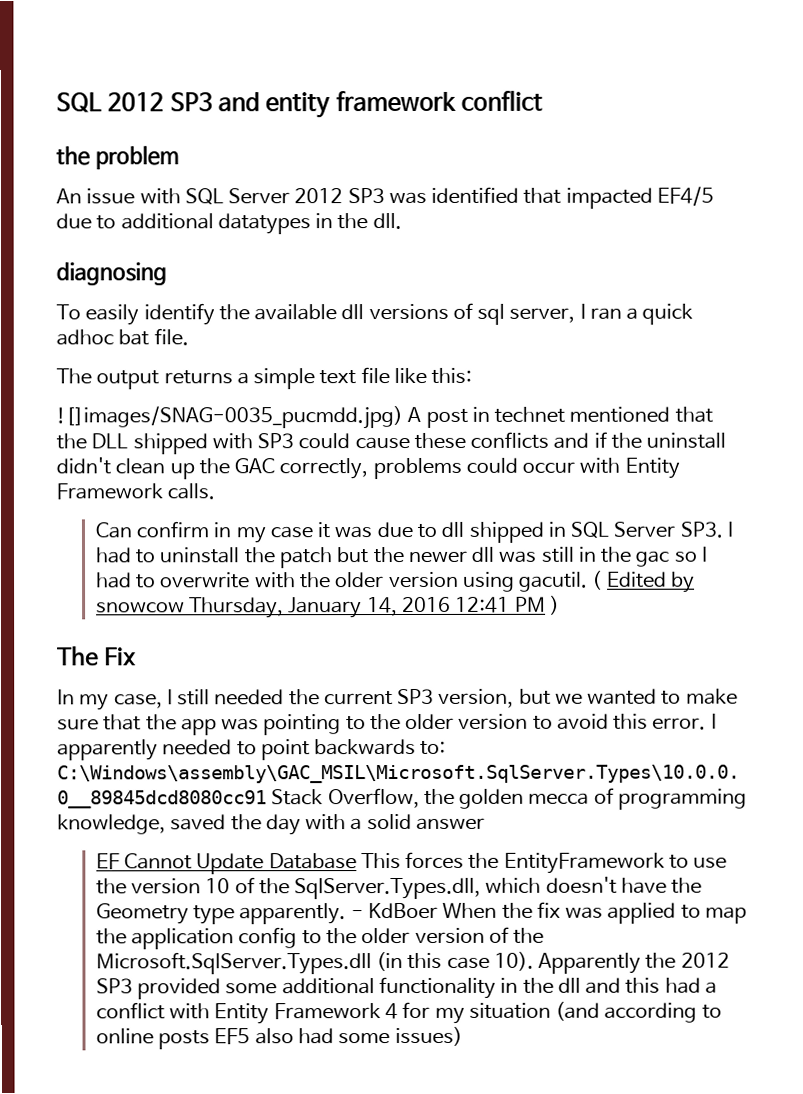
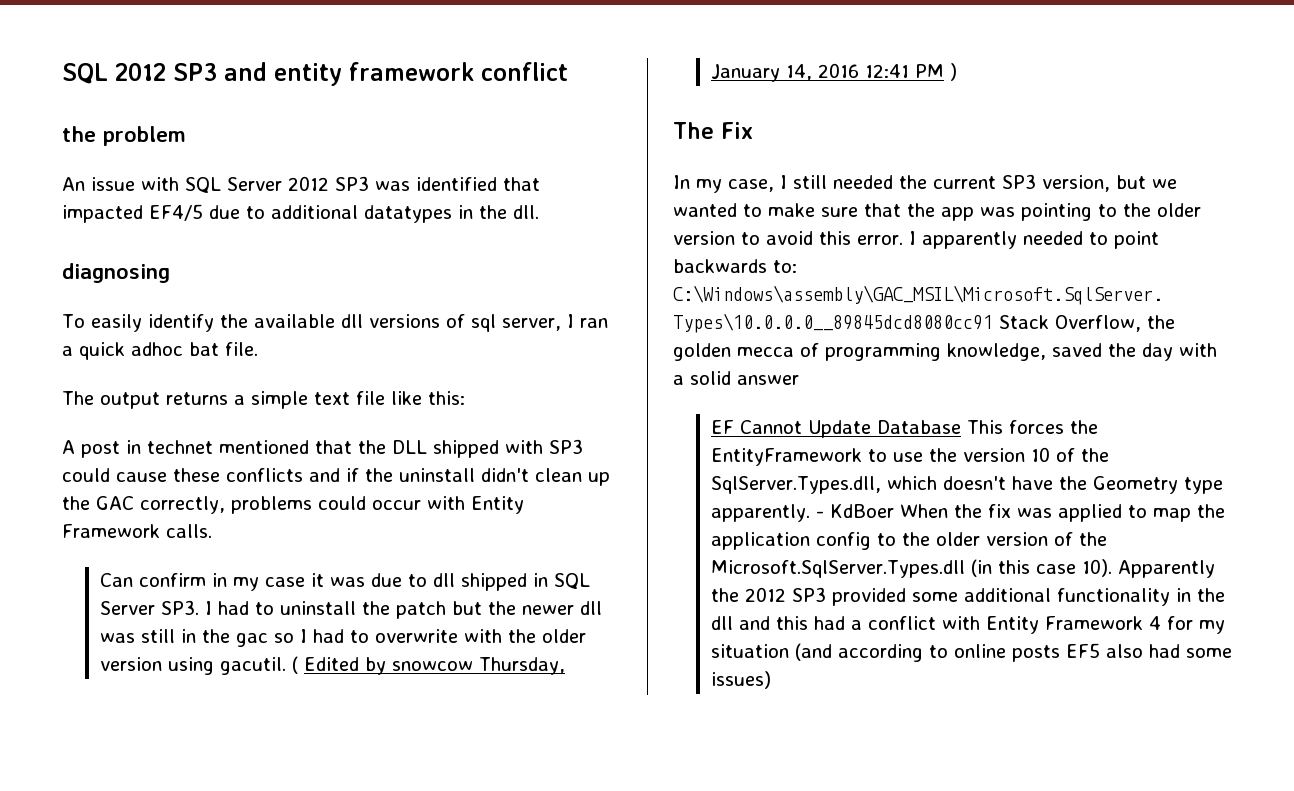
[56,405,403,430] ![]images/SNAG-0035_pucmdd.jpg) -> (465, 398) none

